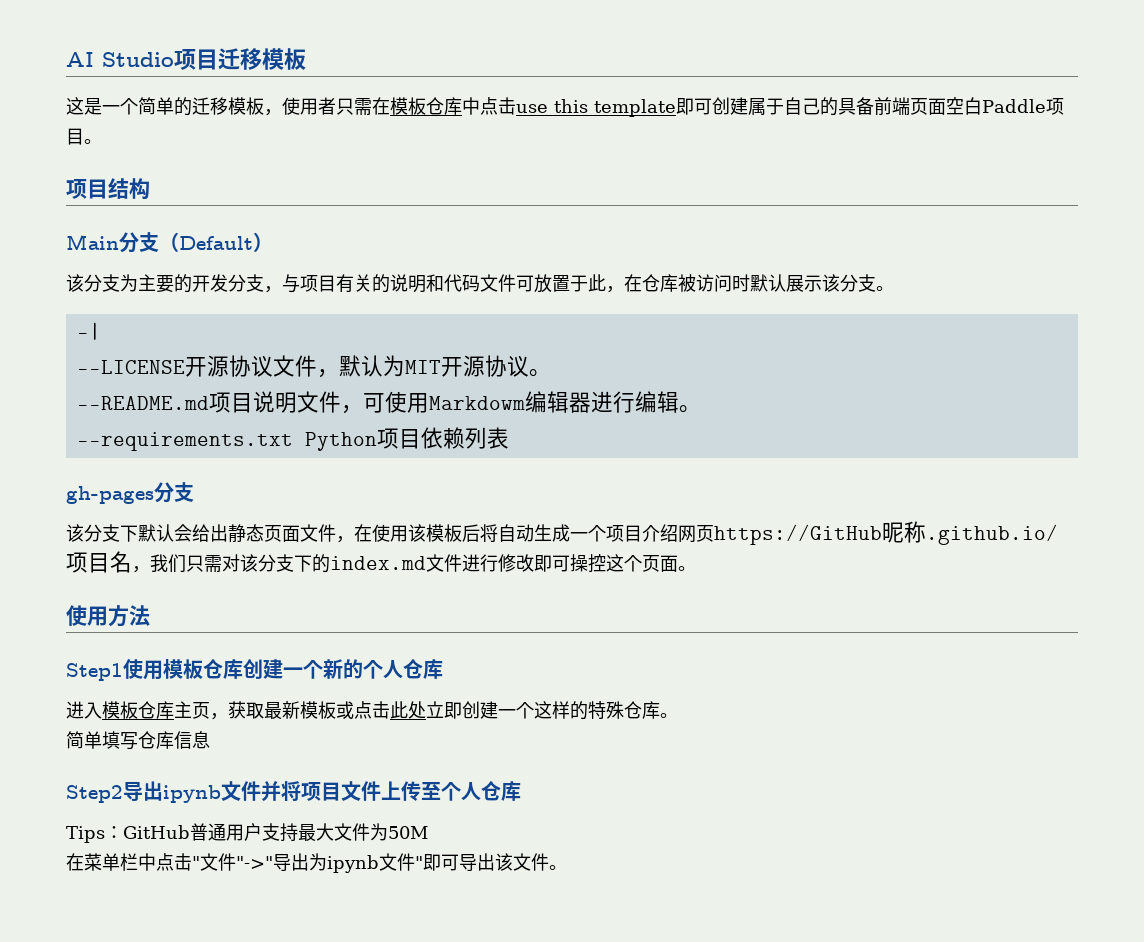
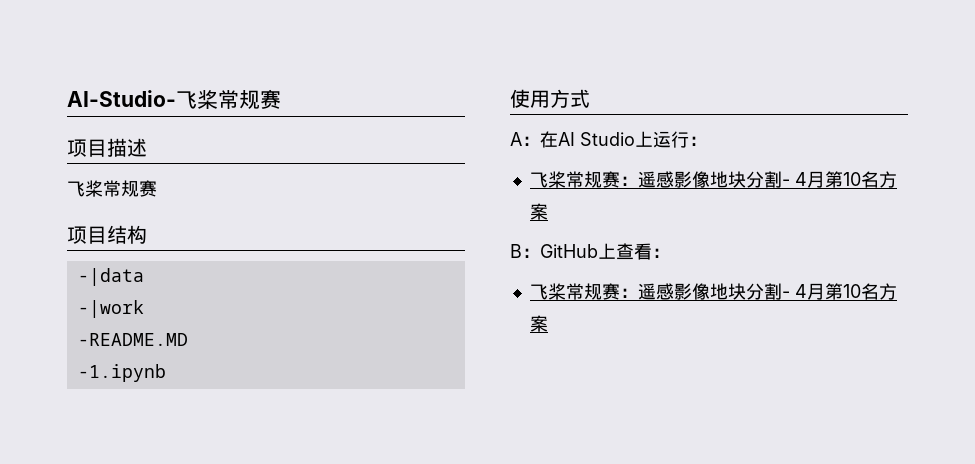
[66,48,306,70] [66,97,1064,117] [66,128,102,145] [66,178,150,200] [66,232,273,253] [66,274,894,293] [76,322,101,340] [76,355,551,378] [76,391,701,414] [76,427,509,451] [66,482,194,504] [66,521,1058,545] [66,551,696,573] [66,605,150,627] [66,659,443,681] [66,701,678,720] [66,731,210,750] [66,781,521,803] [66,823,428,843] [66,853,567,873] AI Studio项目迁移模板 // 这是一个简单的迁移模板，使用者只需在模板仓库中点击use this template即可创建属于自己的具备前端页面空白Paddle项目。 // 项目结构 // Main分支（Default） // 该分支为主要的开发分支，与项目有关的说明和代码文件可放置于此，在仓库被访问时默认展示该分支。 // -| // --LICENSE开源协议文件，默认为MIT开源协议。 // --README.md项目说明文件，可使用Markdowm编辑器进行编辑。 // --requirements.txt Python项目依赖列表 // gh-pages分支 // 该分支下默认会给出静态页面文件，在使用该模板后将自动生成一个项目介绍网页https://GitHub昵称.github.io/项目名，我们只需对该分支下的index.md文件进行修改即可操控这个页面。 // 使用方法 // Step1使用模板仓库创建一个新的个人仓库 // 进入模板仓库主页，获取最新模板或点击此处立即创建一个这样的特殊仓库。 // 简单填写仓库信息 // Step2导出ipynb文件并将项目文件上传至个人仓库 // Tips：GitHub普通用户支持最大文件为50M // 在菜单栏中点击"文件"->"导出为ipynb文件"即可导出该文件。 -> [67,89,281,109] [67,138,147,157] [67,180,157,197] [67,225,147,244] [77,268,144,286] [77,300,144,318] [77,333,188,346] [77,364,166,382] [510,89,590,108] [510,131,707,148] [529,171,897,188] [529,203,548,220] [510,243,670,260] [529,283,897,300] [529,315,548,332] AI-Studio-飞桨常规赛 // 项目描述 // 飞桨常规赛 // 项目结构 // -|data // -|work // -README.MD // -1.ipynb // 使用方式 // A：在AI Studio上运行： // 飞桨常规赛：遥感影像地块分割- 4月第10名方案 // B：GitHub上查看： // 飞桨常规赛：遥感影像地块分割- 4月第10名方案

